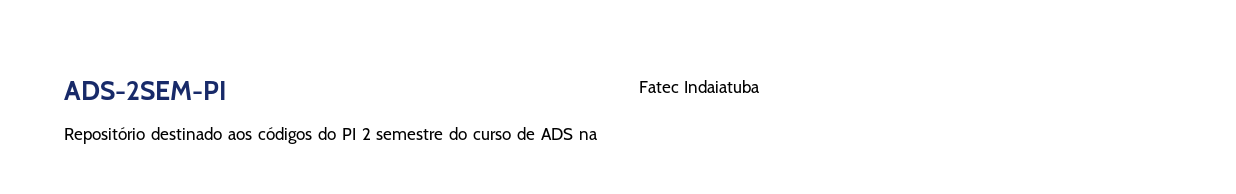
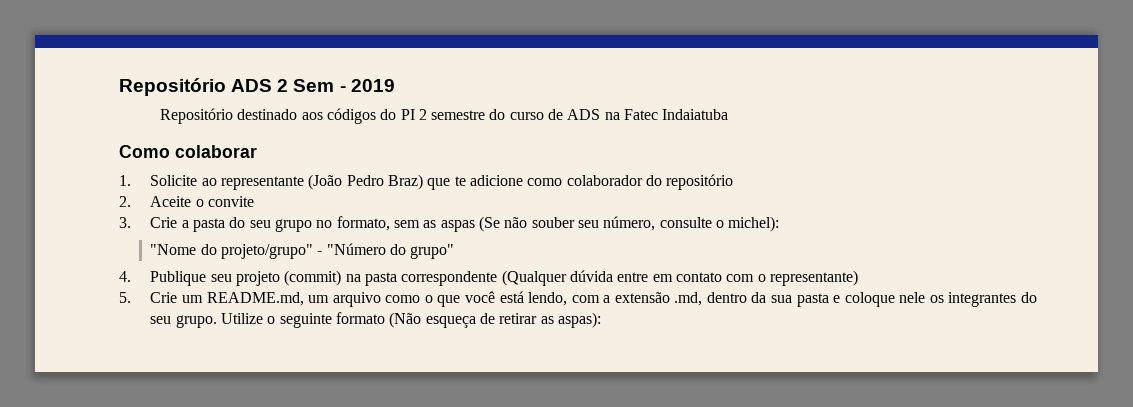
[64,81,226,100] ADS-2SEM-PI -> [119,78,395,96] Repositório ADS 2 Sem - 2019
(760, 86) none -> [119,145,257,158] [119,174,734,190] [119,196,255,207] [119,216,780,232] [150,243,455,259] [119,270,858,286] [119,291,1038,307] [150,312,601,328] // Como colaborar // 1. Solicite ao representante (João Pedro Braz) que te adicione como colaborador do repositório // 2. Aceite o convite // 3. Crie a pasta do seu grupo no formato, sem as aspas (Se não souber seu número, consulte o michel): // "Nome do projeto/grupo" - "Número do grupo" // 4. Publique seu projeto (commit) na pasta correspondente (Qualquer dúvida entre em contato com o representante) // 5. Crie um README.md, um arquivo como o que você está lendo, com a extensão .md, dentro da sua pasta e coloque nele os integrantes do seu grupo. Utilize o seguinte formato (Não esqueça de retirar as aspas):

